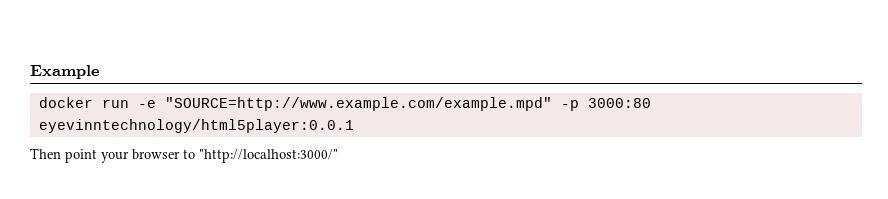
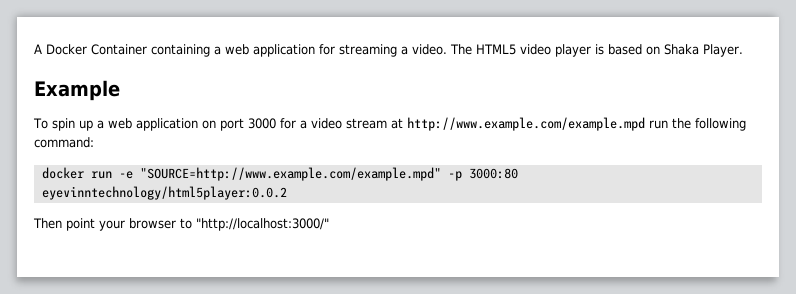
[30,65,99,79] Example -> [34,44,743,57] [34,80,120,101] [33,117,746,131] [34,137,94,148] A Docker Container containing a web application for streaming a video. The HTML5 video player is based on Shaka Player. // Example // To spin up a web application on port 3000 for a video stream at http://www.example.com/example.mpd run the following command:
[38,119,354,133] eyevinntechnology/html5player:0.0.1 -> [41,186,287,200] eyevinntechnology/html5player:0.0.2

